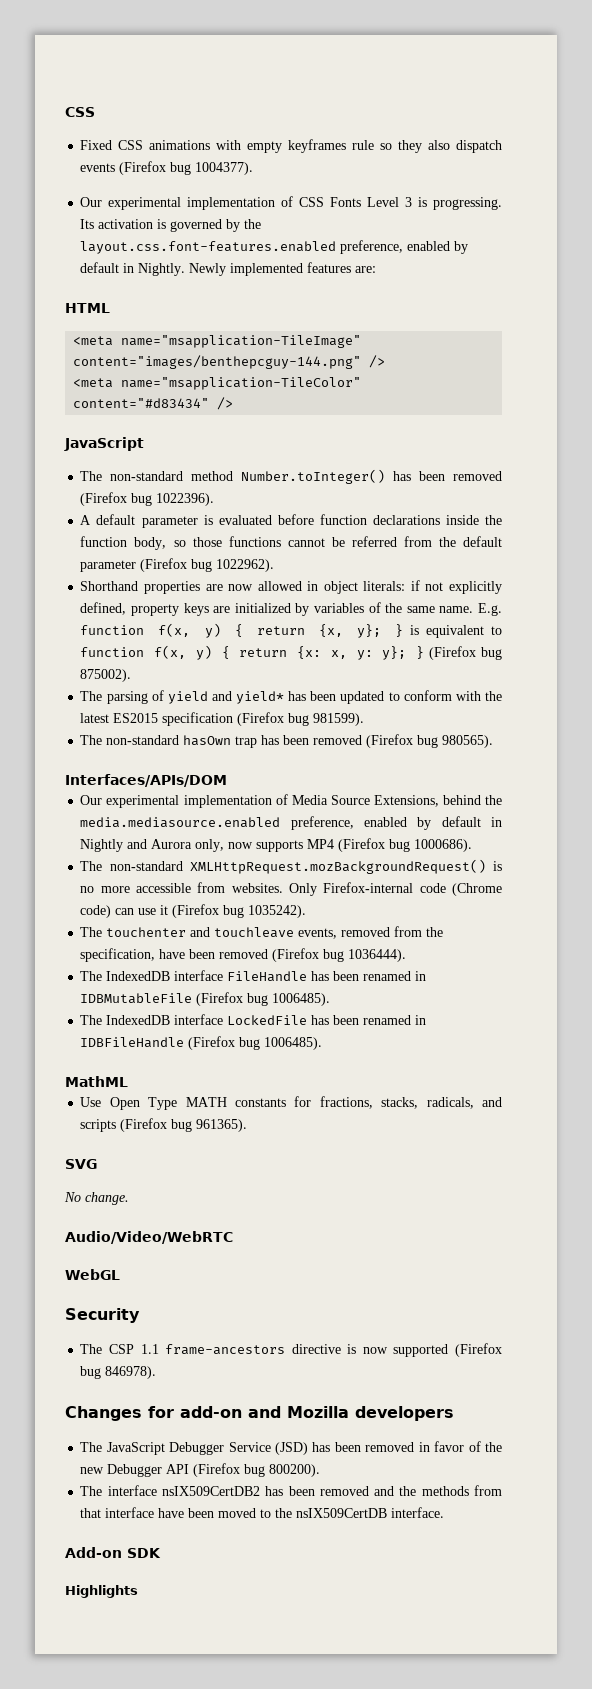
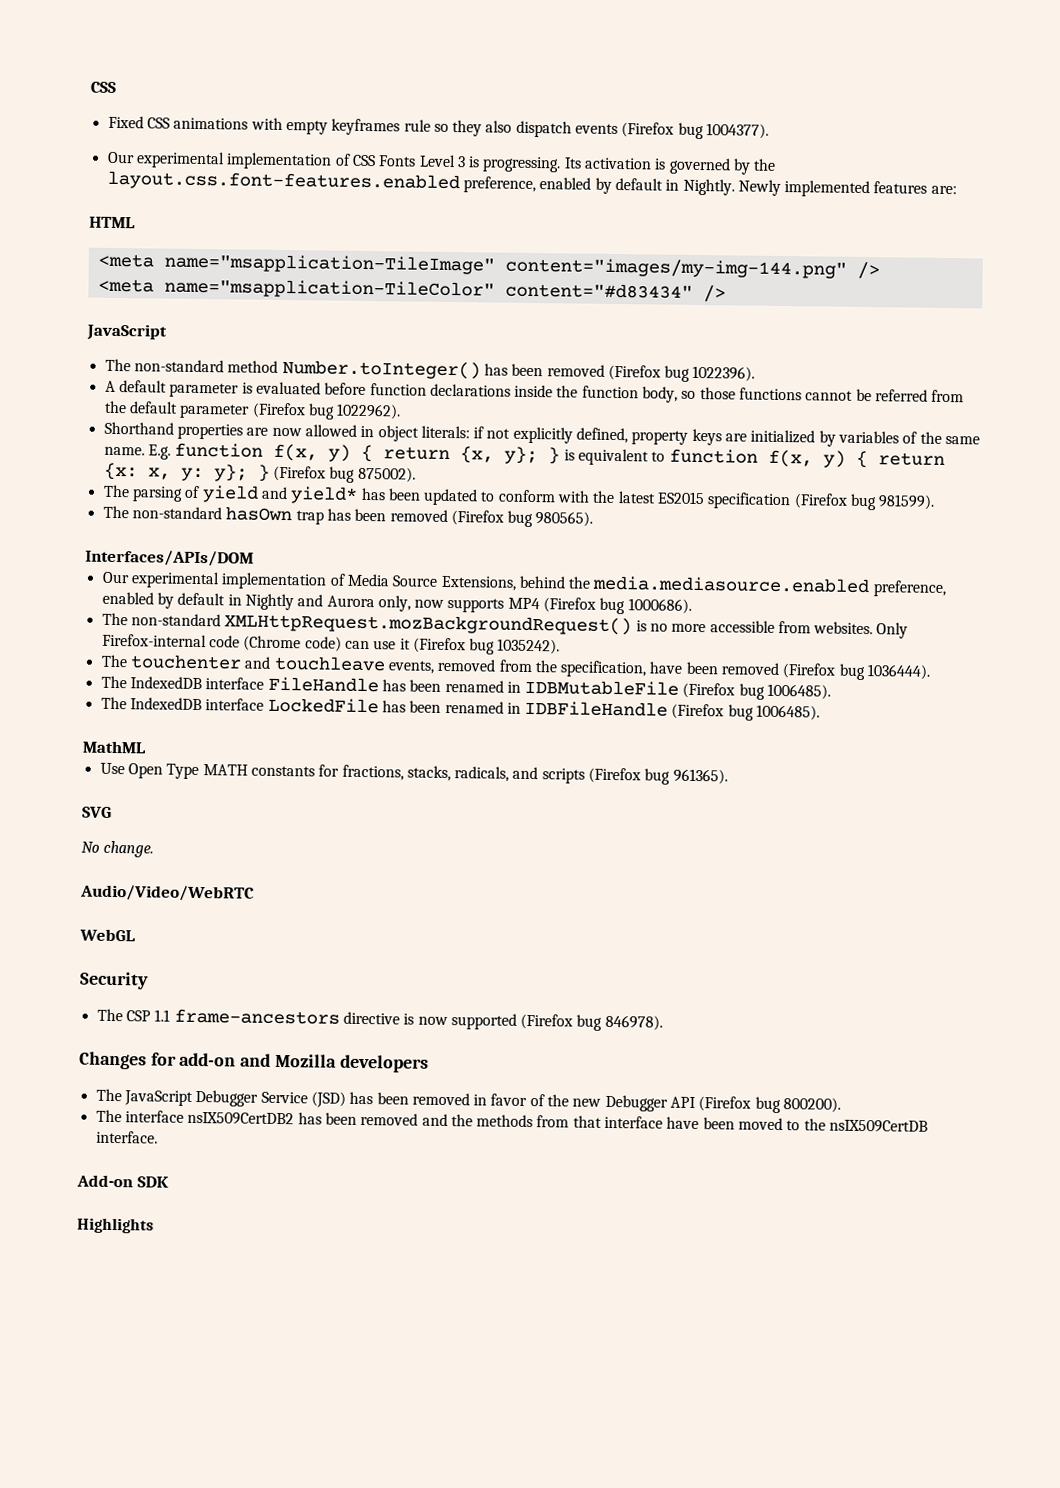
[73,355,362,369] content="images/benthepcguy-144.png" -> [504,257,847,279] content="images/my-img-144.png"

